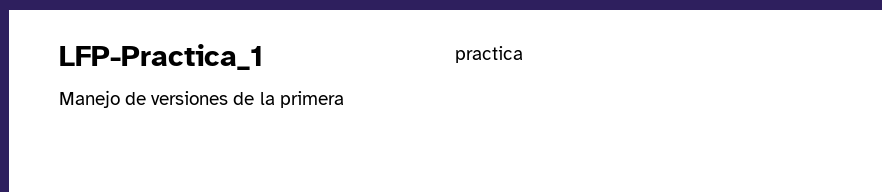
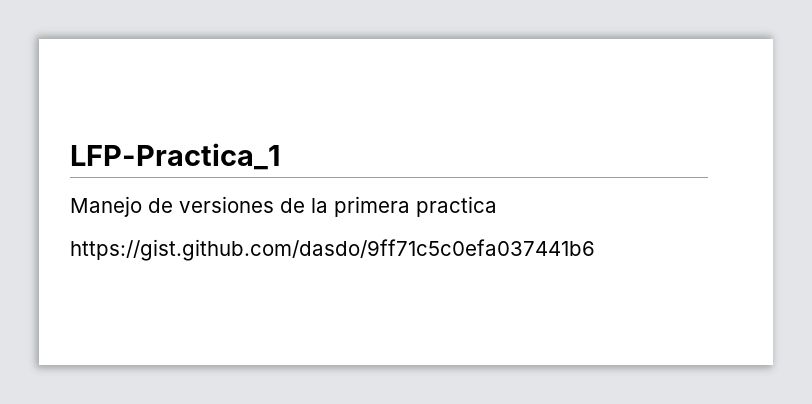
(523, 54) none -> [70,239,595,261] // https://gist.github.com/dasdo/9ff71c5c0efa037441b6

